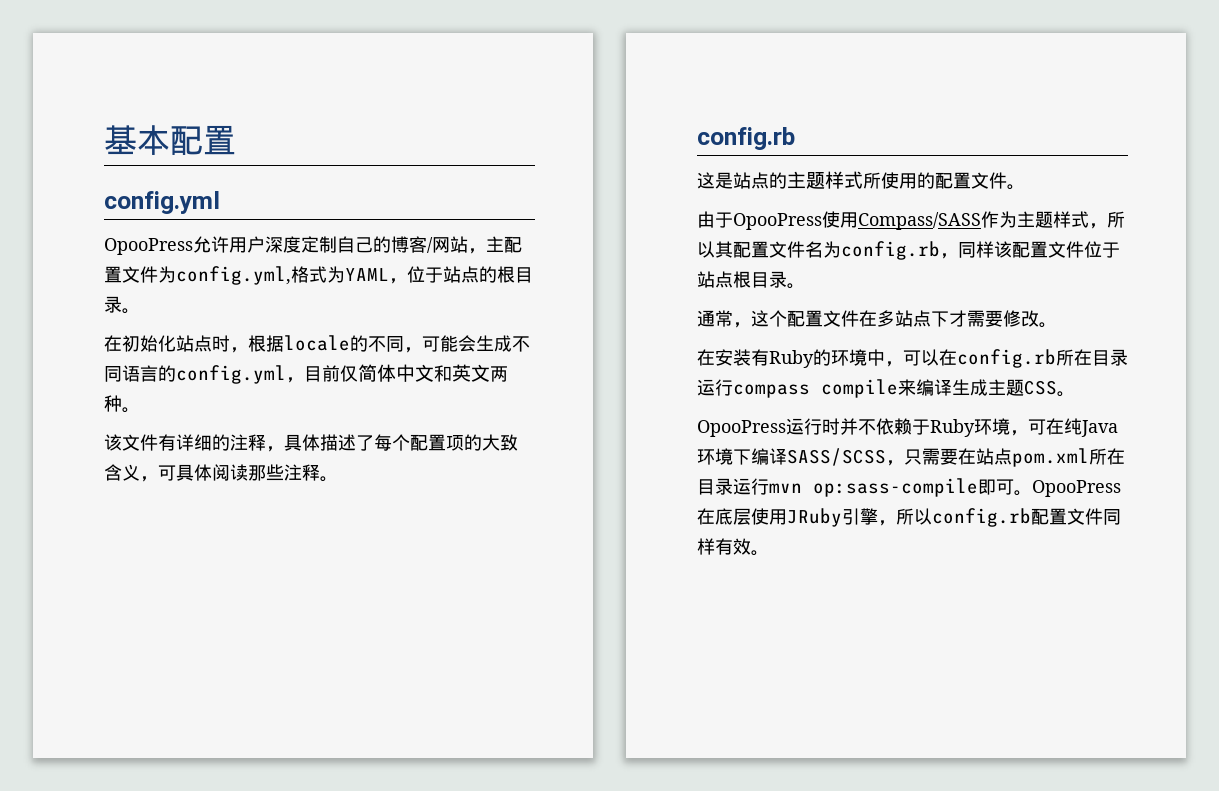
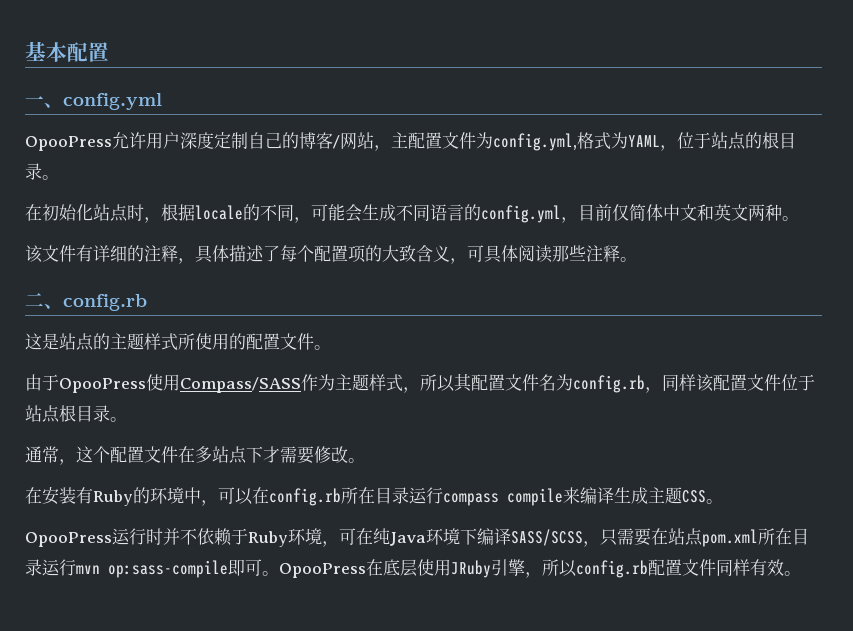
(236, 140) none -> [25,96,63,108] 一、
(338, 479) none -> [25,293,63,309] 二、

